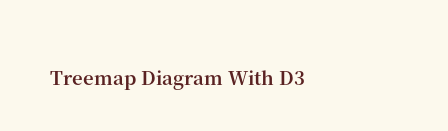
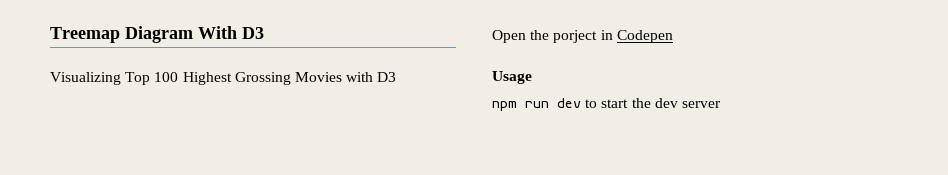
(305, 78) none -> [50,72,397,85] [492,30,673,43] [492,71,532,84] [492,98,721,111] // Visualizing Top 100 Highest Grossing Movies with D3 // Open the porject in Codepen // Usage // npm run dev to start the dev server

